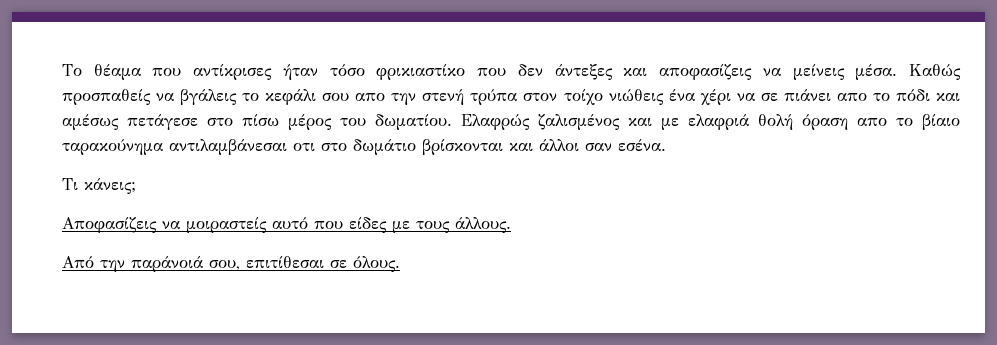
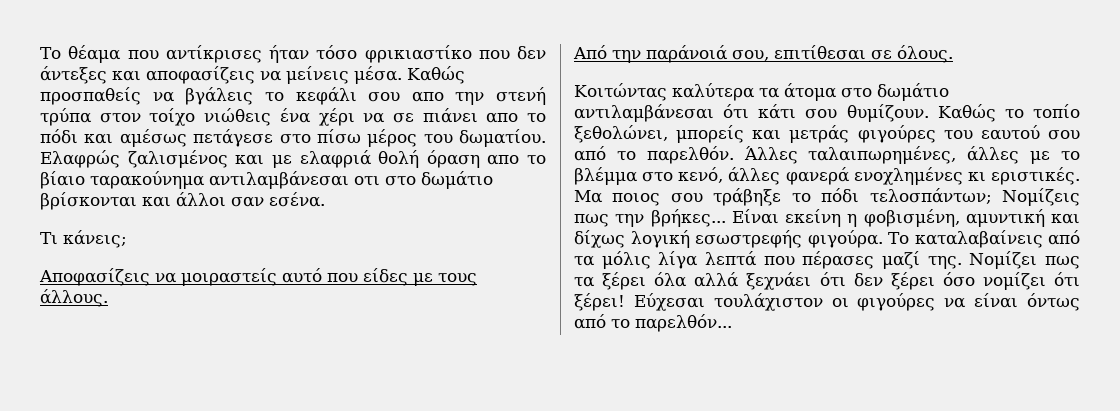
(400, 264) none -> [574,83,949,101] [574,104,1080,122] [574,125,1080,143] [574,146,1080,164] [574,167,1080,185] [574,188,1080,206] [574,209,1080,227] [574,230,1080,248] [574,251,1080,269] [574,272,1080,290] [574,293,1080,311] [574,314,732,332] // Κοιτώντας καλύτερα τα άτομα στο δωμάτιο αντιλαμβάνεσαι ότι κάτι σου θυμίζουν. Καθώς το τοπίο ξεθολώνει, μπορείς και μετράς φιγούρες του εαυτού σου από το παρελθόν. Άλλες ταλαιπωρημένες, άλλες με το βλέμμα στο κενό, άλλες φανερά ενοχλημένες κι εριστικές. Μα ποιος σου τράβηξε το πόδι τελοσπάντων; Νομίζεις πως την βρήκες... Είναι εκείνη η φοβισμένη, αμυντική και δίχως λογική εσωστρεφής φιγούρα. Το καταλαβαίνεις από τα μόλις λίγα λεπτά που πέρασες μαζί της. Νομίζει πως τα ξέρει όλα αλλά ξεχνάει ότι δεν ξέρει όσο νομίζει ότι ξέρει! Εύχεσαι τουλάχιστον οι φιγούρες να είναι όντως από το παρελθόν...

